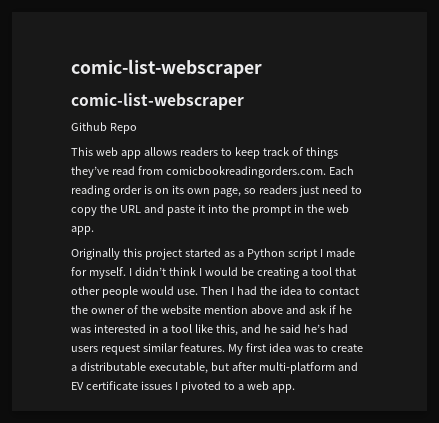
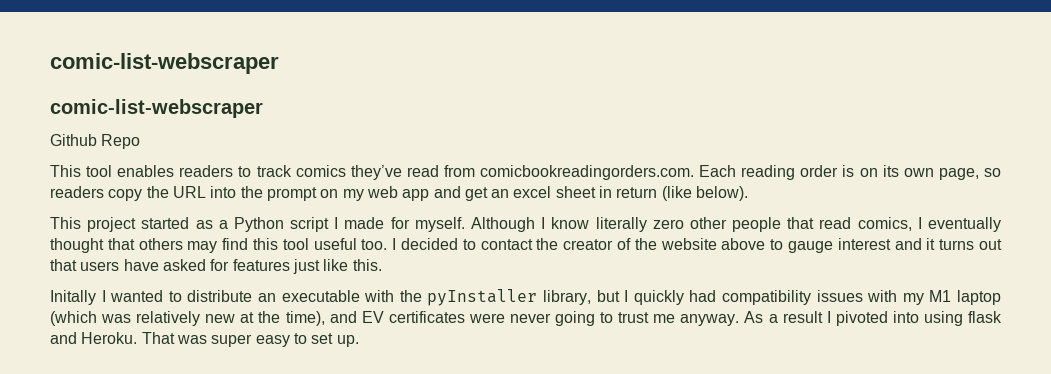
[95,147,338,159] web app allows readers to keep track of things -> [86,165,346,177] tool enables readers to track comics
[298,185,362,197] [71,204,349,216] [71,226,94,235] [71,248,142,260] just need to copy the URL and paste it into the prompt in the web app. // Originally this -> [108,186,749,201] [50,217,81,229] copy the URL into the prompt on my web app and get an excel sheet in return (like below). // This
[128,267,356,279] [71,286,302,298] I didn’t think I would be creating a tool that other people would use. Then I had the idea -> [471,217,1001,232] [50,238,459,253] Although I know literally zero other people that read comics, I eventually thought that others may find this tool useful too. I decided
[90,308,125,314] owner -> [563,239,614,250] creator
[203,305,352,314] [71,324,348,336] [71,343,363,355] [71,362,358,374] [71,381,295,393] mention above and ask if he was interested in a tool like this, and he said he’s had users request similar features. My first idea was to create a distributable executable, but after multi-platform and EV certificate issues I pivoted to a web app. -> [721,238,1002,253] [50,259,382,274] [50,289,1002,306] [50,311,1003,326] [50,332,359,347] above to gauge interest and it turns out that users have asked for features just like this. // Initally I wanted to distribute an executable with the pyInstaller library, but I quickly had compatibility issues with my M1 laptop (which was relatively new at the time), and EV certificates were never going to trust me anyway. As a result I pivoted into using flask and Heroku. That was super easy to set up.

